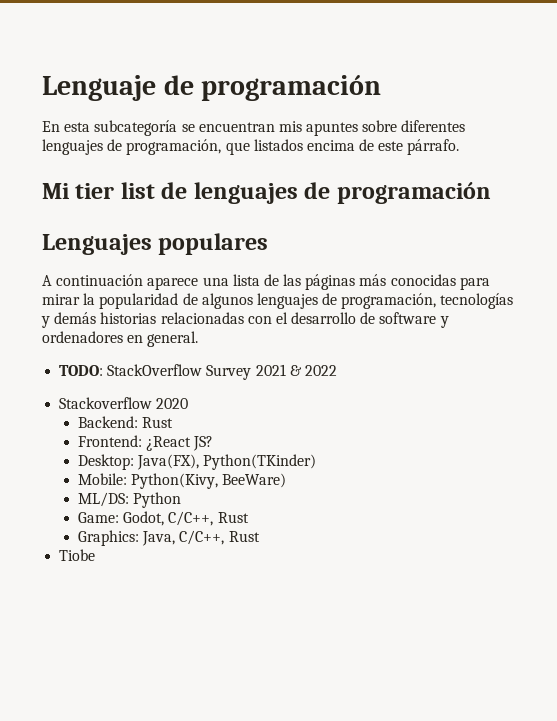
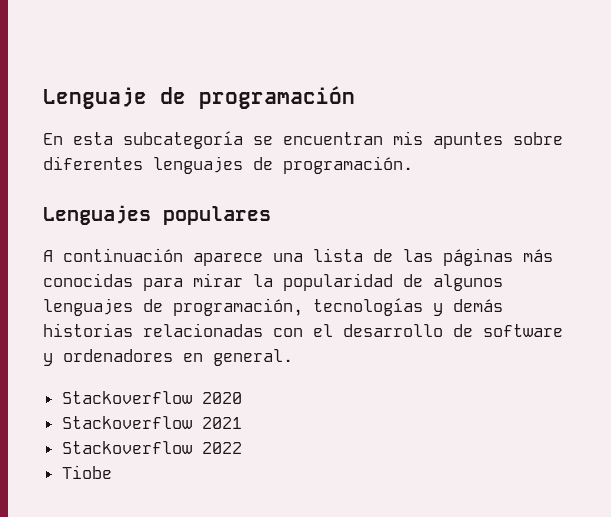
[126,139,460,155] [42,182,491,204] programación, que listados encima de este párrafo. // Mi tier list de lenguajes de programación -> [283,156,413,174] programación.
[59,364,337,380] [59,397,189,409] [78,416,174,428] [78,435,214,451] [78,454,317,470] [78,473,287,489] [78,492,182,508] [78,511,249,526] [78,530,260,546] TODO: StackOverflow Survey 2021 & 2022 // Stackoverflow 2020 // Backend: Rust // Frontend: ¿React JS? // Desktop: Java(FX), Python(TKinder) // Mobile: Python(Kivy, BeeWare) // ML/DS: Python // Game: Godot, C/C++, Rust // Graphics: Java, C/C++, Rust -> [61,391,242,404] [61,416,242,429] [61,441,242,454] Stackoverflow 2020 // Stackoverflow 2021 // Stackoverflow 2022

